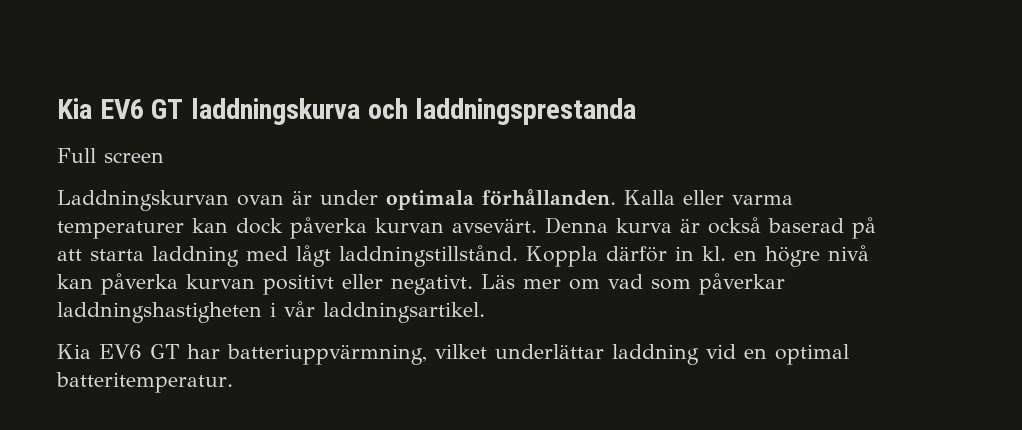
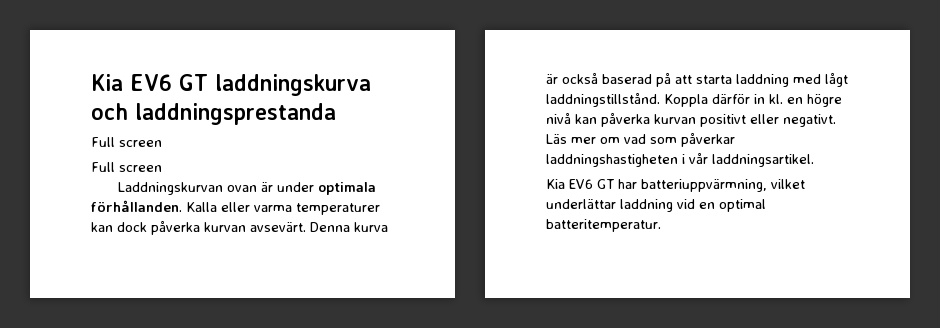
(164, 157) none -> [91,162,162,172] // Full screen

